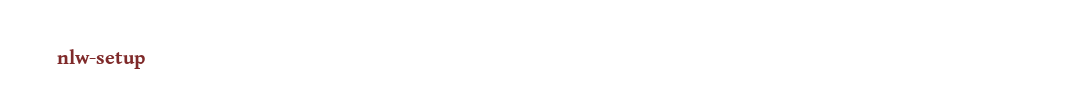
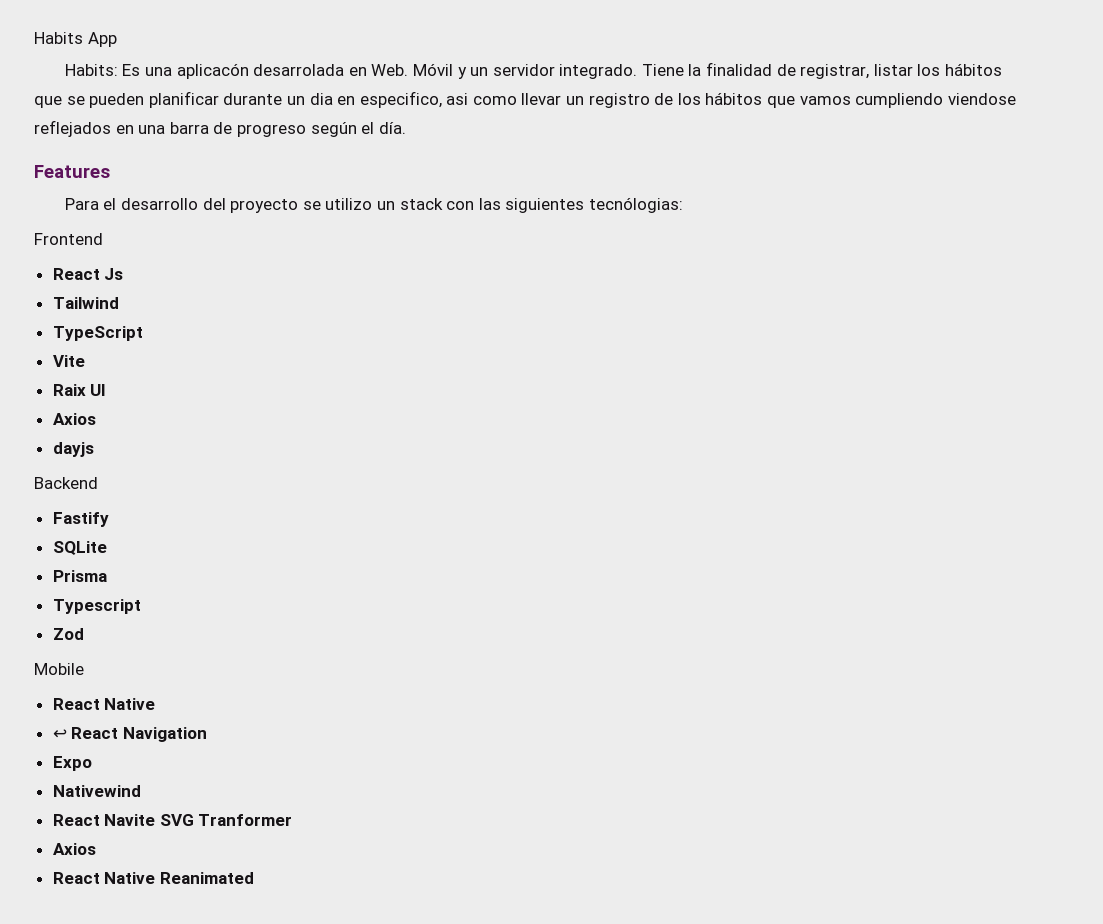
[57,49,145,69] nlw-setup -> [34,32,117,47] [64,62,1002,79] [34,91,1016,108] [34,120,406,137] [34,165,110,178] [64,197,683,213] [34,233,103,245] [52,268,124,280] [52,297,119,309] [52,326,143,341] [52,355,85,367] [52,384,107,396] [52,413,96,425] [52,442,94,457] [34,477,98,489] [52,512,109,527] [52,541,107,555] [52,570,107,582] [52,599,141,614] [52,628,84,640] [34,663,84,675] [52,698,156,710] [52,727,207,742] [52,756,92,771] [52,785,141,797] [52,814,293,826] [52,843,96,855] [52,872,254,884] Habits App // Habits: Es una aplicacón desarrolada en Web. Móvil y un servidor integrado. Tiene la finalidad de registrar, listar los hábitos que se pueden planificar durante un dia en especifico, asi como llevar un registro de los hábitos que vamos cumpliendo viendose reflejados en una barra de progreso según el día. // Features // Para el desarrollo del proyecto se utilizo un stack con las siguientes tecnólogias: // Frontend // React Js // Tailwind // TypeScript // Vite // Raix UI // Axios // dayjs // Backend // Fastify // SQLite // Prisma // Typescript // Zod // Mobile // React Native // ↩ React Navigation // Expo // Nativewind // React Navite SVG Tranformer // Axios // React Native Reanimated

